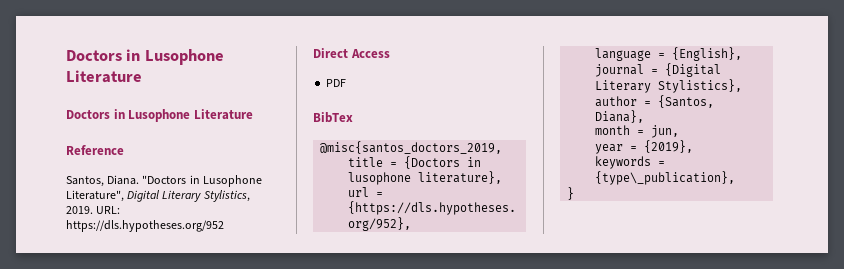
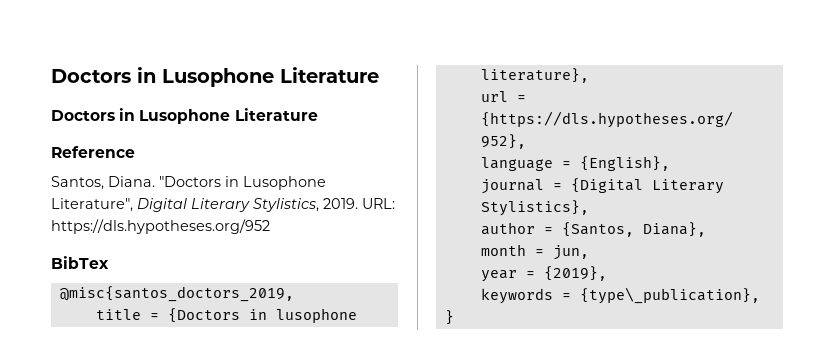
[313,48,390,58] [326,79,347,87] // Direct Access // PDF -> (270, 226) none

